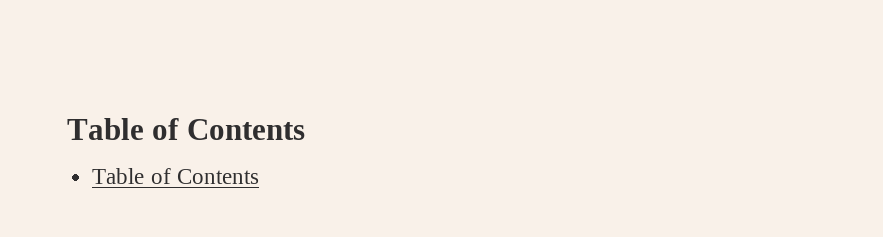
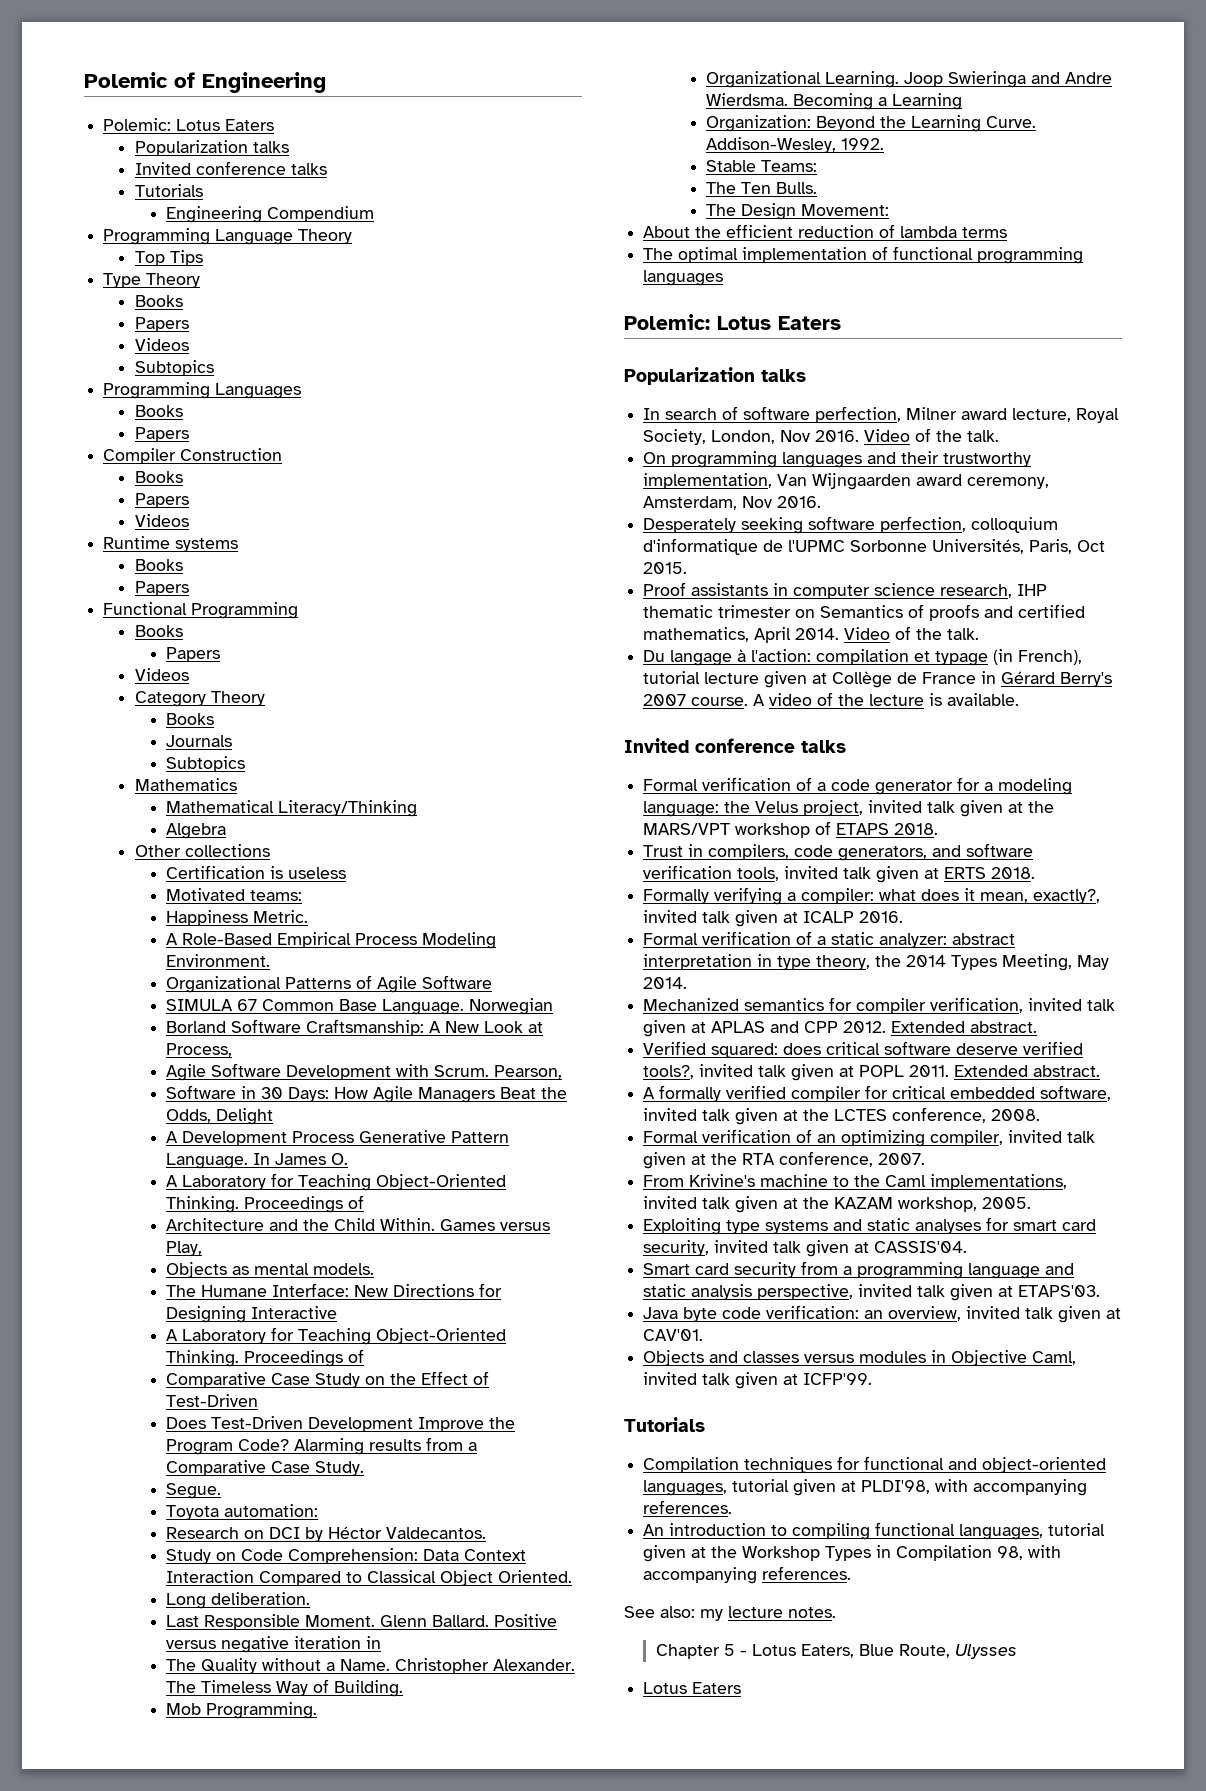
[67,118,305,140] [92,168,259,184] Table of Contents // Table of Contents -> [84,72,326,93] [103,118,275,131] [134,140,289,156] [134,161,327,175] [134,184,203,197] [166,206,375,223] [103,228,353,245] [134,250,203,266] [103,273,201,288] [134,295,183,307] [134,317,189,332] [134,338,189,351] [134,360,214,376] [103,382,302,399] [134,405,183,417] [134,427,189,442] [103,448,283,464] [134,471,183,483] [134,493,189,508] [134,514,189,527] [103,536,239,552] [134,559,183,571] [134,581,189,596] [103,602,299,619] [134,625,183,637] [166,647,221,662] [134,668,189,681] [134,691,265,707] [166,713,215,725] [166,735,233,747] [166,756,246,772] [134,778,237,791] [166,800,418,817] [166,823,227,839] [134,844,270,857] [166,865,347,879] [166,888,303,901] [166,910,309,926] [166,932,497,949] [166,954,271,967] [166,975,493,993] [166,998,554,1015] [166,1019,544,1036] [166,1043,233,1057] [166,1063,563,1081] [166,1085,568,1103] [166,1108,274,1125] [166,1130,510,1146] [166,1153,349,1169] [166,1173,507,1191] [166,1195,365,1213] [166,1218,551,1231] [166,1241,203,1256] [166,1262,375,1278] [166,1283,503,1297] [166,1306,338,1323] [166,1327,507,1345] [166,1349,365,1367] [166,1371,490,1388] [166,1394,259,1407] [166,1416,516,1432] [166,1437,478,1455] [166,1460,365,1476] [166,1483,222,1499] [166,1504,319,1520] [166,1526,487,1542] [166,1548,527,1564] [166,1570,573,1586] [166,1592,311,1609] [166,1614,558,1630] [166,1636,382,1653] [166,1658,576,1674] [166,1679,404,1697] [166,1702,318,1719] [706,71,1113,88] [706,93,963,110] [706,115,1037,132] [706,137,885,153] [706,160,818,172] [706,182,818,194] [706,203,890,220] [643,224,1008,238] [643,246,1084,264] [643,270,724,286] [624,314,841,330] [624,367,806,385] [643,406,1120,423] [643,428,1000,445] [643,451,1032,468] [643,473,1050,490] [643,496,822,510] [643,516,1059,534] [643,538,1106,555] [643,562,688,574] [643,582,1048,599] [643,604,1086,621] [643,626,980,643] [643,649,1083,666] [643,671,1113,688] [643,692,1020,706] [624,738,846,753] [643,777,1073,795] [643,800,1055,817] [643,821,939,838] [643,843,1034,861] [643,865,1036,883] [643,887,1101,905] [643,910,904,927] [643,931,1016,948] [643,954,1110,971] [643,977,688,989] [643,997,1116,1014] [643,1020,1038,1037] [643,1041,1084,1058] [643,1064,1101,1081] [643,1085,1112,1102] [643,1107,1041,1125] [643,1129,1096,1147] [643,1151,926,1169] [643,1174,1068,1190] [643,1196,1032,1213] [643,1217,1097,1235] [643,1240,968,1257] [643,1261,1075,1279] [643,1284,1101,1301] [643,1305,1122,1323] [643,1329,704,1341] [643,1350,1077,1366] [643,1372,873,1389] [624,1417,705,1432] [643,1456,1107,1473] [643,1479,1088,1496] [643,1500,733,1514] [643,1522,1106,1540] [643,1545,1062,1562] [643,1566,852,1584] [624,1606,836,1621] [655,1644,1017,1659] [643,1682,742,1694] Polemic of Engineering // Polemic: Lotus Eaters // Popularization talks // Invited conference talks // Tutorials // Engineering Compendium // Programming Language Theory // Top Tips // Type Theory // Books // Papers // Videos // Subtopics // Programming Languages // Books // Papers // Compiler Construction // Books // Papers // Videos // Runtime systems // Books // Papers // Functional Programming // Books // Papers // Videos // Category Theory // Books // Journals // Subtopics // Mathematics // Mathematical Literacy/Thinking // Algebra // Other collections // Certification is useless // Motivated teams: // Happiness Metric. // A Role-Based Empirical Process Modeling Environment. // Organizational Patterns of Agile Software // SIMULA 67 Common Base Language. Norwegian // Borland Software Craftsmanship: A New Look at Process, // Agile Software Development with Scrum. Pearson, // Software in 30 Days: How Agile Managers Beat the Odds, Delight // A Development Process Generative Pattern Language. In James O. // A Laboratory for Teaching Object-Oriented Thinking. Proceedings of // Architecture and the Child Within. Games versus Play, // Objects as mental models. // The Humane Interface: New Directions for Designing Interactive // A Laboratory for Teaching Object-Oriented Thinking. Proceedings of // Comparative Case Study on the Effect of Test-Driven // Does Test-Driven Development Improve the Program Code? Alarming results from a Comparative Case Study. // Segue. // Toyota automation: // Research on DCI by Héctor Valdecantos. // Study on Code Comprehension: Data Context Interaction Compared to Classical Object Oriented. // Long deliberation. // Last Responsible Moment. Glenn Ballard. Positive versus negative iteration in // The Quality without a Name. Christopher Alexander. The Timeless Way of Building. // Mob Programming. // Organizational Learning. Joop Swieringa and Andre Wierdsma. Becoming a Learning // Organization: Beyond the Learning Curve. Addison-Wesley, 1992. // Stable Teams: // The Ten Bulls. // The Design Movement: // About the efficient reduction of lambda terms // The optimal implementation of functional programming languages // Polemic: Lotus Eaters // Popularization talks // In search of software perfection, Milner award lecture, Royal Society, London, Nov 2016. Video of the talk. // On programming languages and their trustworthy implementation, Van Wijngaarden award ceremony, Amsterdam, Nov 2016. // Desperately seeking software perfection, colloquium d'informatique de l'UPMC Sorbonne Universités, Paris, Oct 2015. // Proof assistants in computer science research, IHP thematic trimester on Semantics of proofs and certified mathematics, April 2014. Video of the talk. // Du langage à l'action: compilation et typage (in French), tutorial lecture given at Collège de France in Gérard Berry's 2007 course. A video of the lecture is available. // Invited conference talks // Formal verification of a code generator for a modeling language: the Velus project, invited talk given at the MARS/VPT workshop of ETAPS 2018. // Trust in compilers, code generators, and software verification tools, invited talk given at ERTS 2018. // Formally verifying a compiler: what does it mean, exactly?, invited talk given at ICALP 2016. // Formal verification of a static analyzer: abstract interpretation in type theory, the 2014 Types Meeting, May 2014. // Mechanized semantics for compiler verification, invited talk given at APLAS and CPP 2012. Extended abstract. // Verified squared: does critical software deserve verified tools?, invited talk given at POPL 2011. Extended abstract. // A formally verified compiler for critical embedded software, invited talk given at the LCTES conference, 2008. // Formal verification of an optimizing compiler, invited talk given at the RTA conference, 2007. // From Krivine's machine to the Caml implementations, invited talk given at the KAZAM workshop, 2005. // Exploiting type systems and static analyses for smart card security, invited talk given at CASSIS'04. // Smart card security from a programming language and static analysis perspective, invited talk given at ETAPS'03. // Java byte code verification: an overview, invited talk given at CAV'01. // Objects and classes versus modules in Objective Caml, invited talk given at ICFP'99. // Tutorials // Compilation techniques for functional and object-oriented languages, tutorial given at PLDI'98, with accompanying references. // An introduction to compiling functional languages, tutorial given at the Workshop Types in Compilation 98, with accompanying references. // See also: my lecture notes. // Chapter 5 - Lotus Eaters, Blue Route, Ulysses // Lotus Eaters

